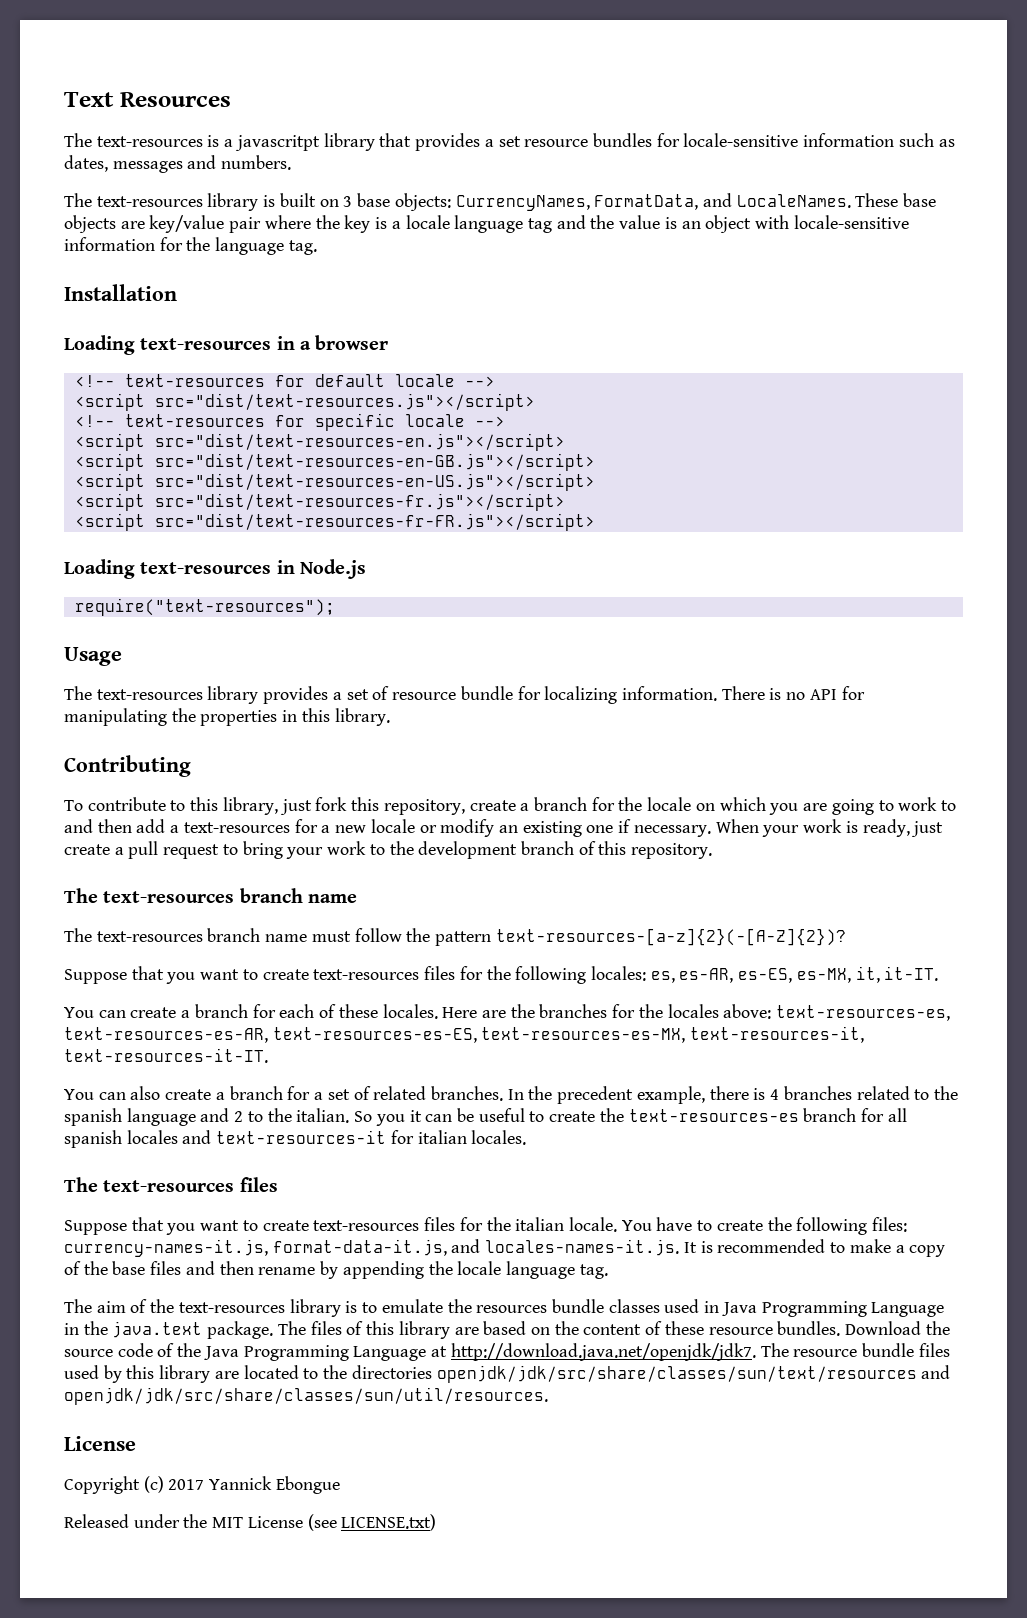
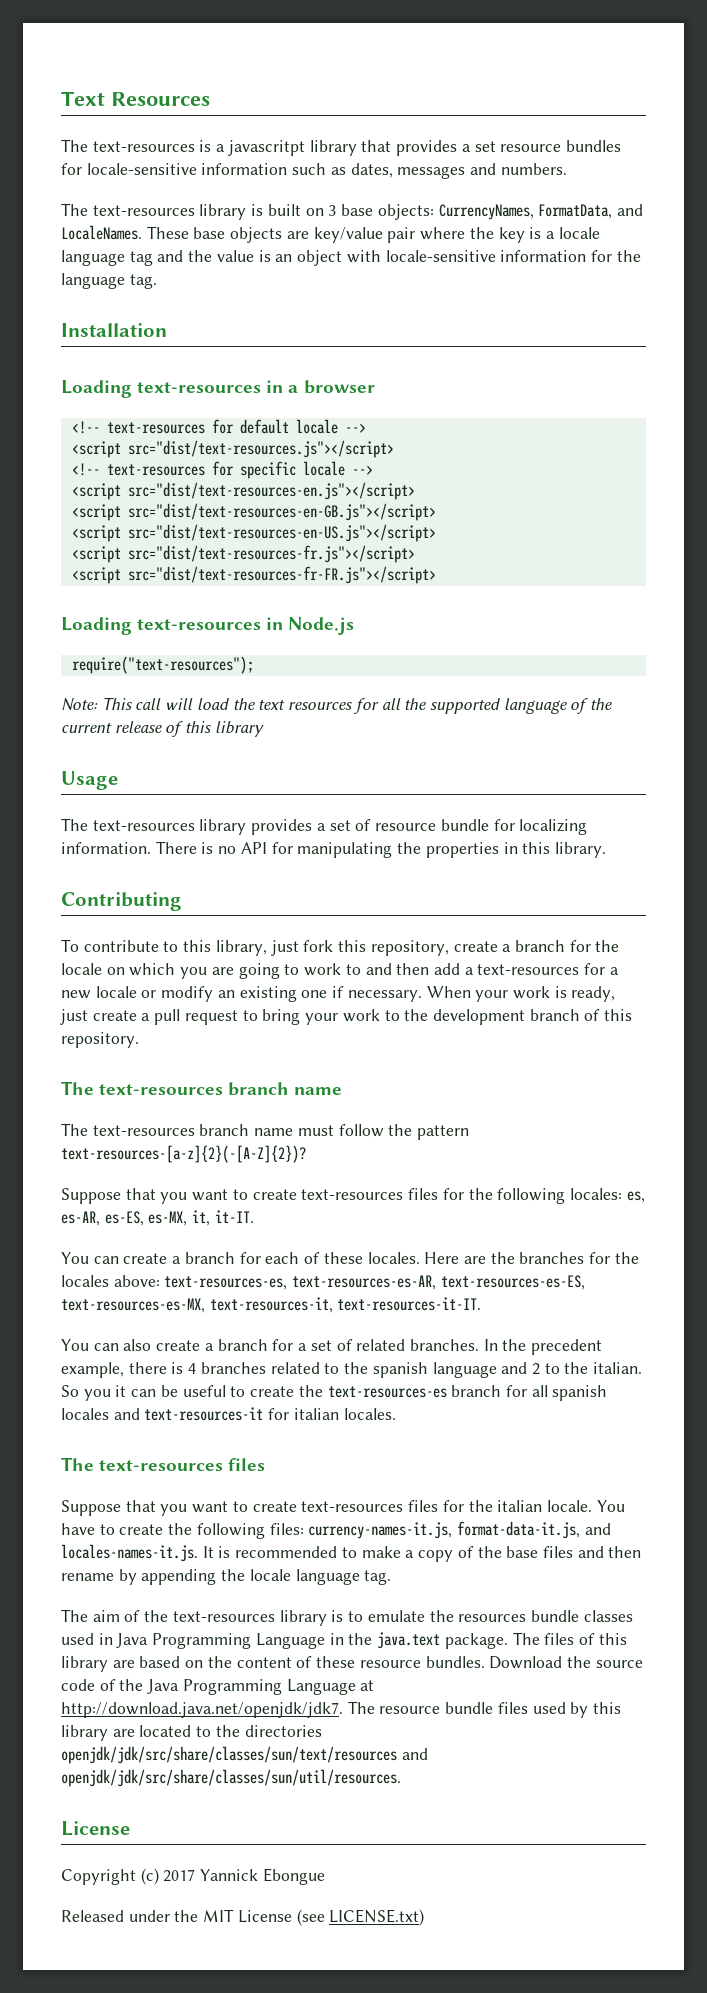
(335, 607) none -> [61,697,613,714] [61,721,264,737] // Note: This call will load the text resources for all the supported language of the current release of this library

